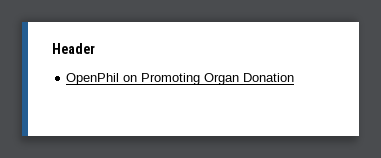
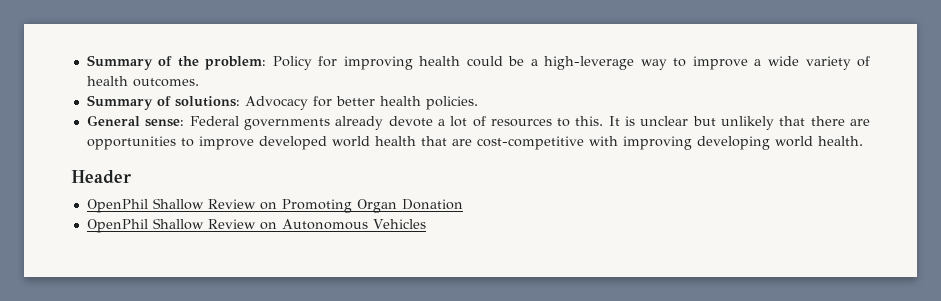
(52, 48) none -> [86,55,870,70] [86,76,199,87] [86,95,478,110] [86,115,870,130] [86,136,863,150] Summary of the problem: Policy for improving health could be a high-leverage way to improve a wide variety of health outcomes. // Summary of solutions: Advocacy for better health policies. // General sense: Federal governments already devote a lot of resources to this. It is unclear but unlikely that there are opportunities to improve developed world health that are cost-competitive with improving developing world health. //
(120, 79) none -> [152,198,256,210] Shallow Review
(295, 77) none -> [86,218,426,233] // OpenPhil Shallow Review on Autonomous Vehicles

